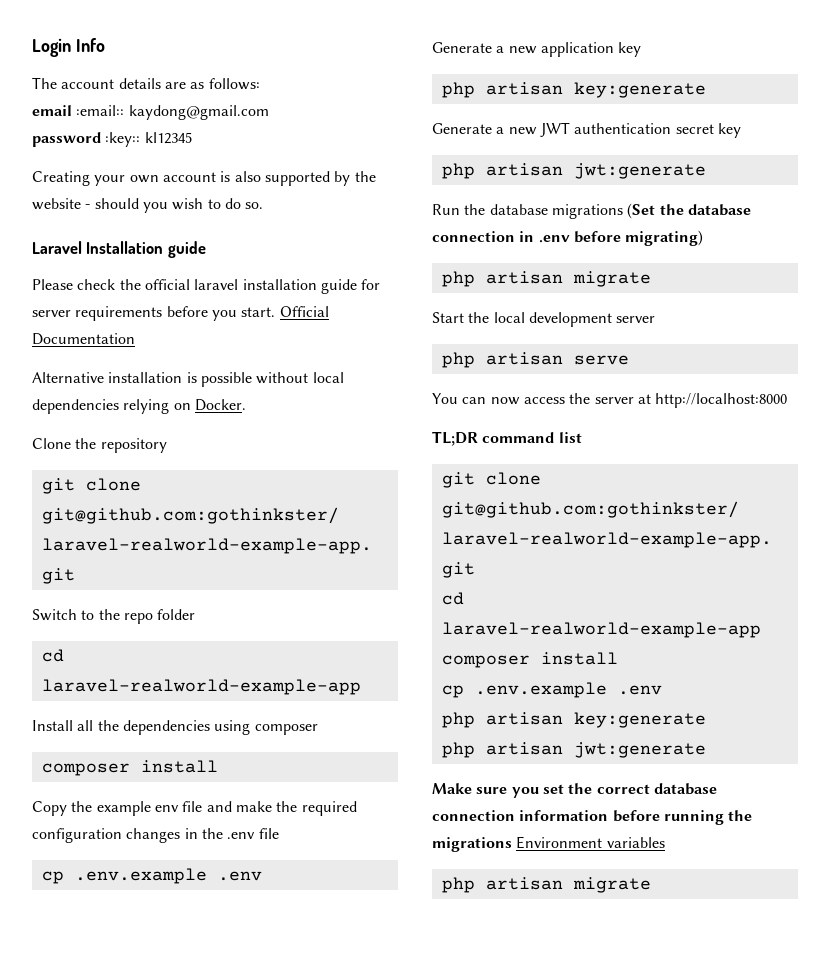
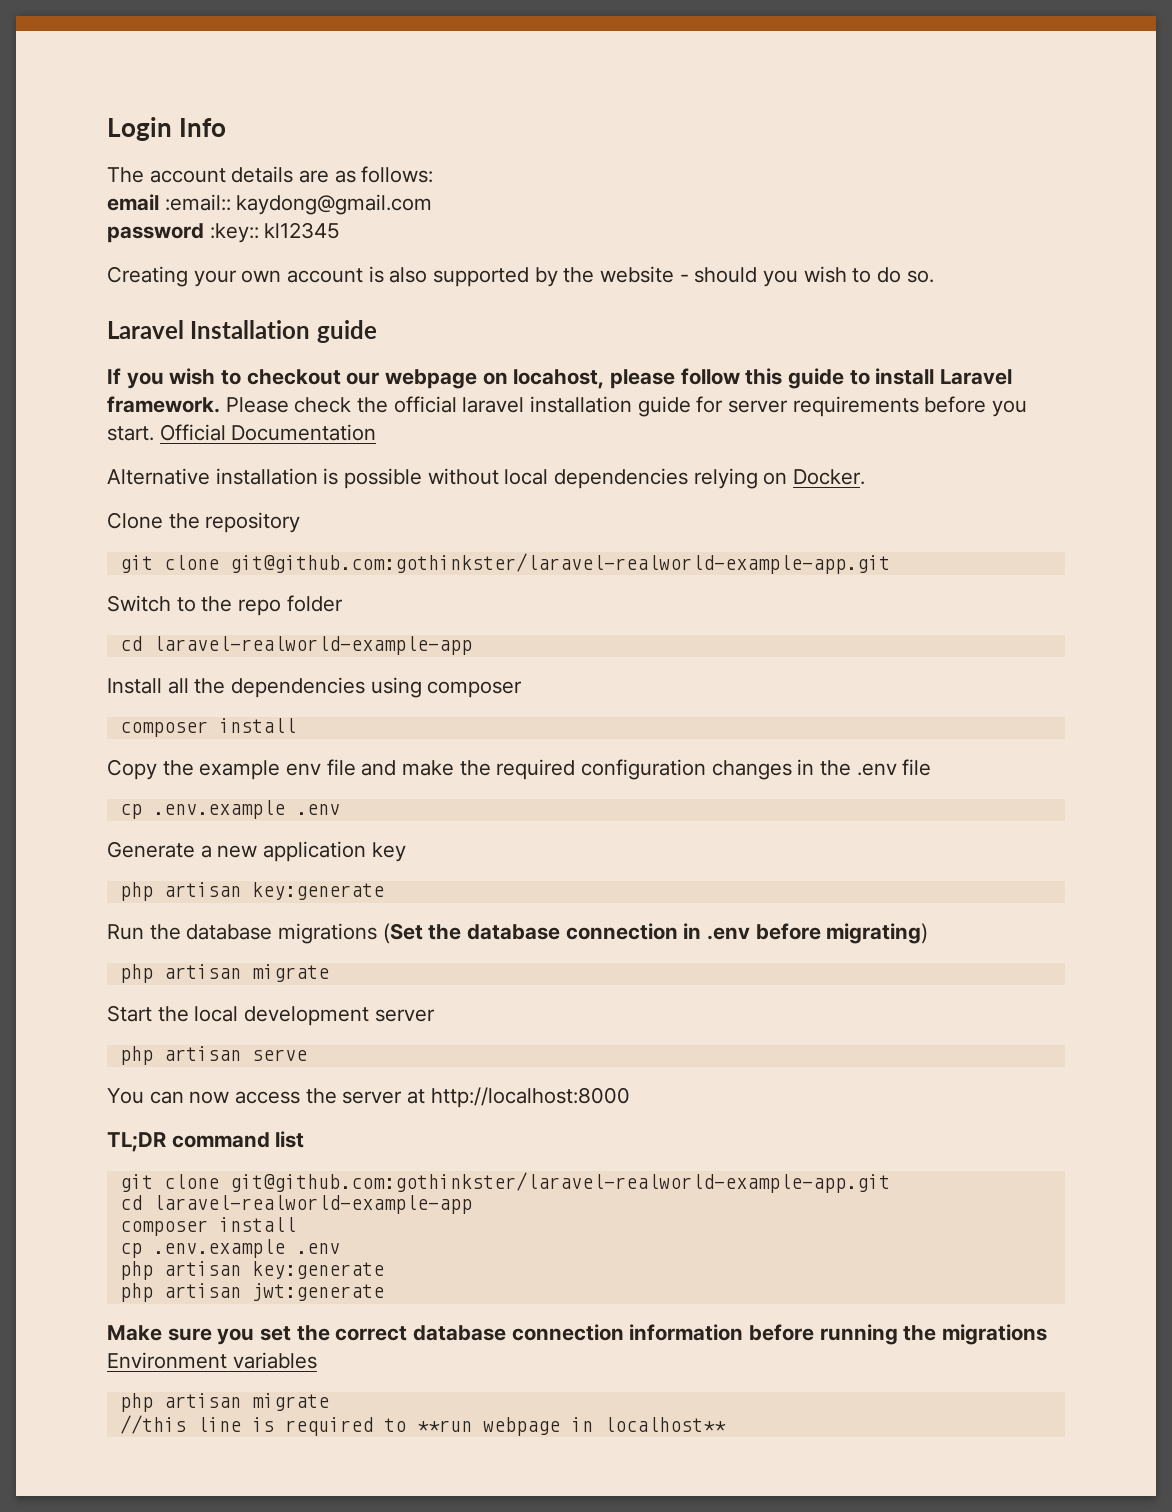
(206, 249) none -> [107,368,1013,389] [107,396,220,413] If you wish to checkout our webpage on locahost, please follow this guide to install Laravel framework.
[432,122,741,138] [441,163,706,179] // Generate a new JWT authentication secret key // php artisan jwt:generate -> (384, 891) none
(651, 885) none -> [119,1415,726,1436] // //this line is required to **run webpage in localhost**

